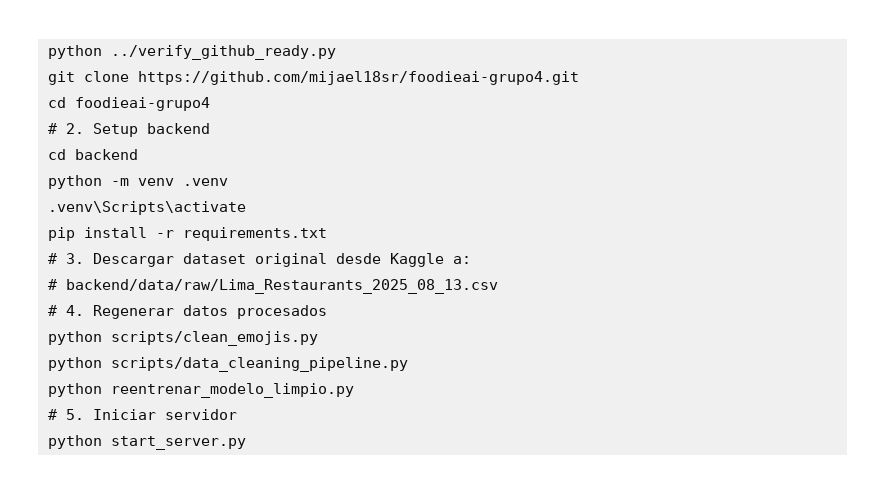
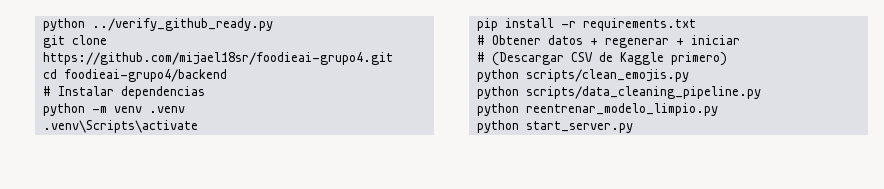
[74,97,210,111] [47,123,210,137] [47,149,138,160] foodieai-grupo4 // # 2. Setup backend // cd backend -> [63,69,227,82] [42,86,205,99] foodieai-grupo4/backend // # Instalar dependencias
[65,253,471,267] [47,279,498,294] [47,305,327,319] 3. Descargar dataset original desde Kaggle a: // # backend/data/raw/Lima_Restaurants_2025_08_13.csv // # 4. Regenerar datos procesados -> [491,35,740,48] [476,52,727,66] Obtener datos + regenerar + iniciar // # (Descargar CSV de Kaggle primero)
[47,409,237,420] // # 5. Iniciar servidor -> (718, 109) none

